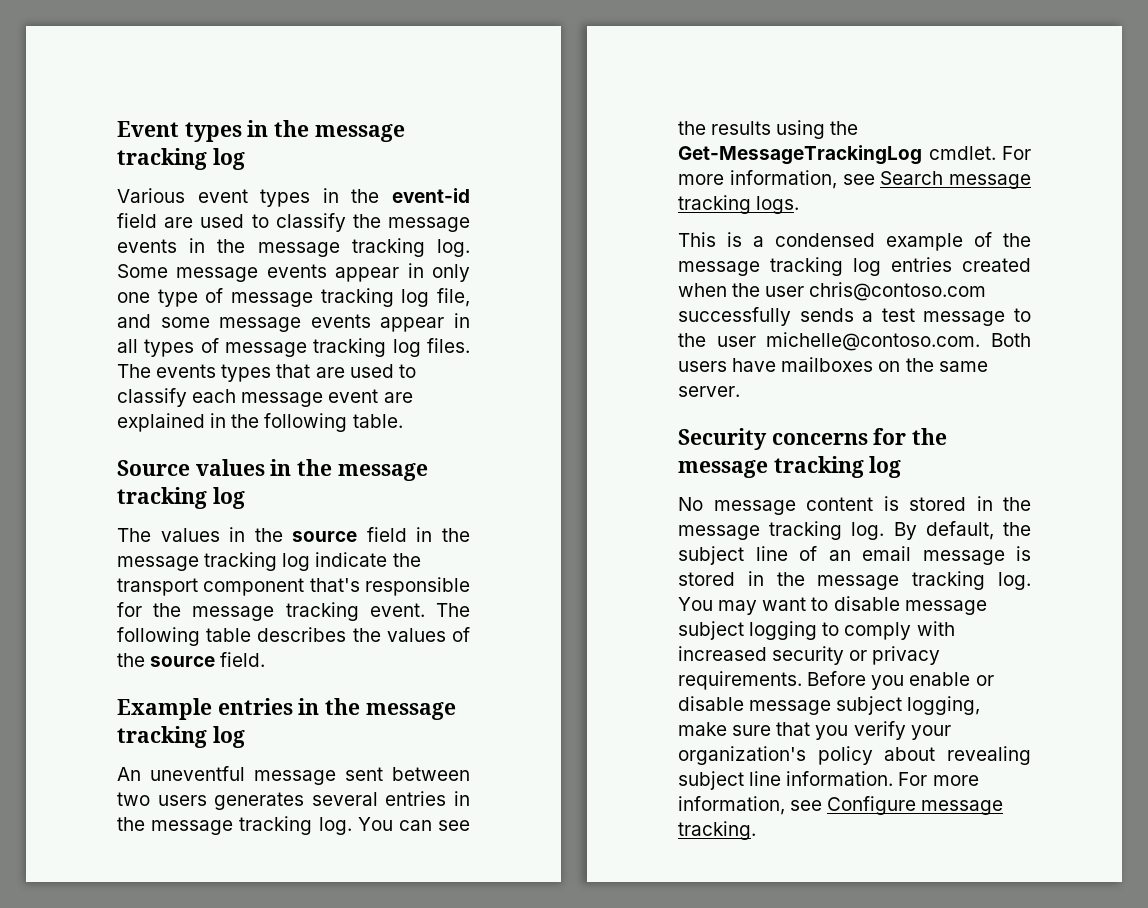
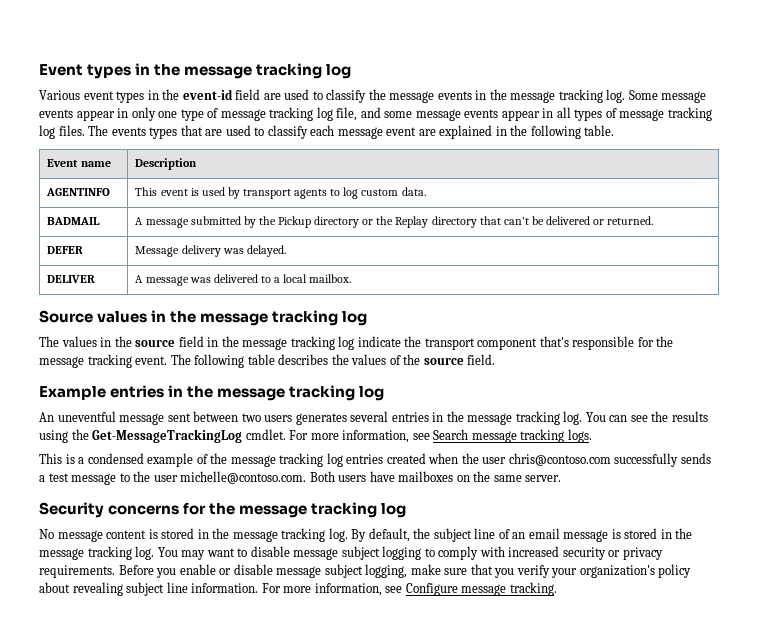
(403, 421) none -> [47,159,111,167] [135,158,198,170] [46,188,111,196] [135,187,426,199] [47,217,101,225] [135,216,654,228] [47,246,84,254] [135,245,286,257] [47,275,96,283] [135,274,352,286] // Event name | Description // AGENTINFO | This event is used by transport agents to log custom data. // BADMAIL | A message submitted by the Pickup directory or the Replay directory that can't be delivered or returned. // DEFER | Message delivery was delayed. // DELIVER | A message was delivered to a local mailbox.

